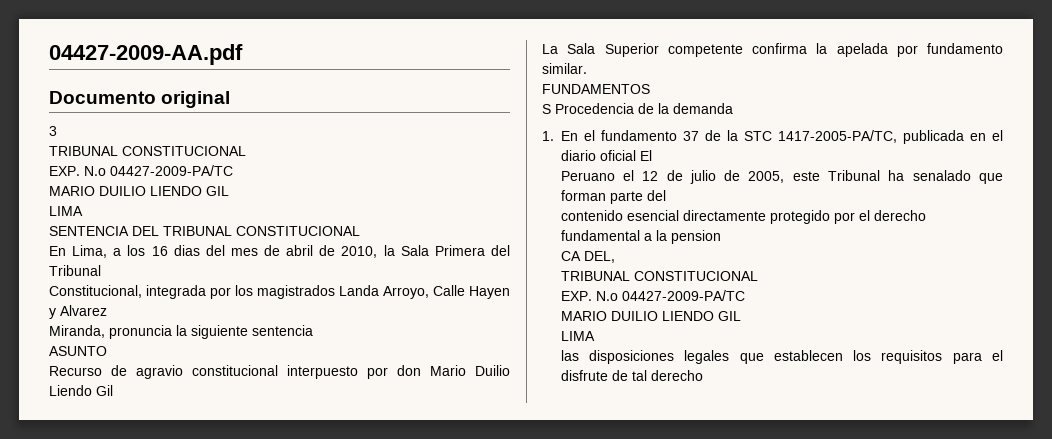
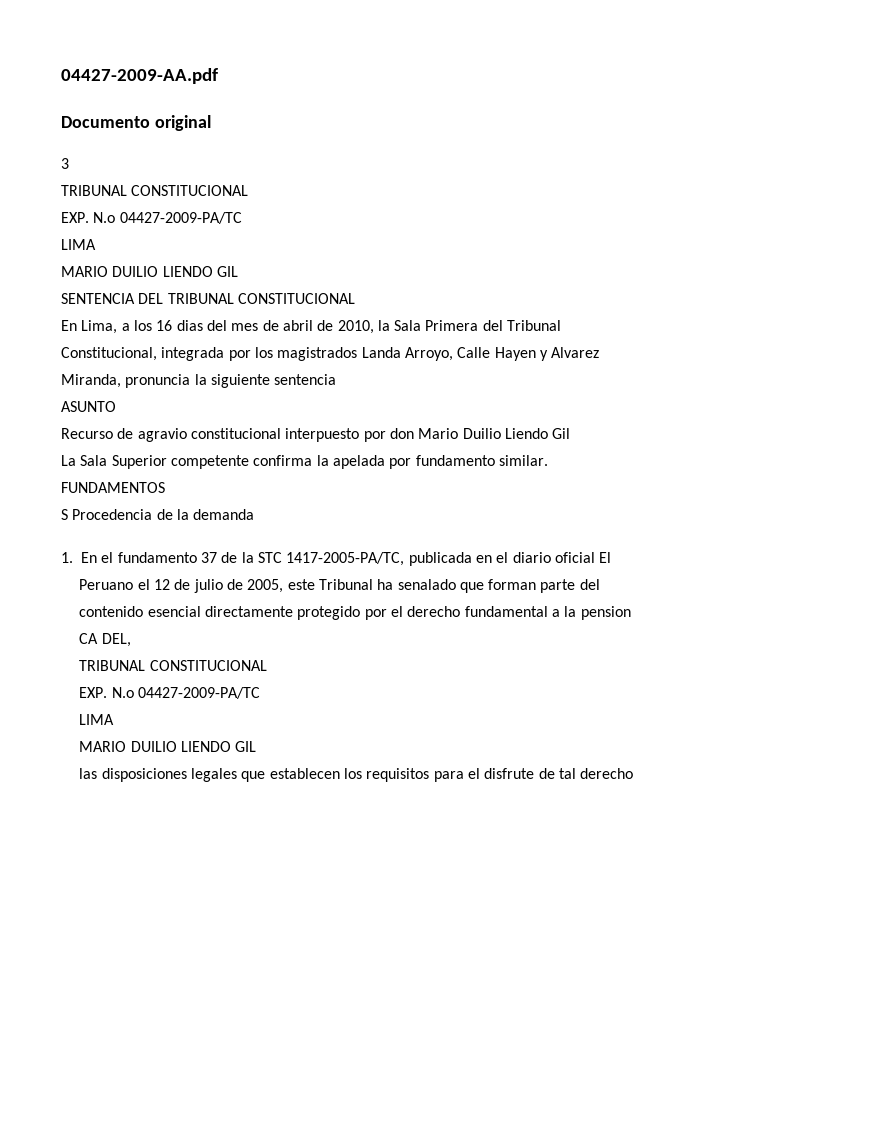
[49,186,229,196] [49,206,83,216] // MARIO DUILIO LIENDO GIL // LIMA -> [61,239,96,250] [61,266,238,277] // LIMA // MARIO DUILIO LIENDO GIL
[560,311,741,321] [560,331,595,341] // MARIO DUILIO LIENDO GIL // LIMA -> [79,714,115,725] [79,741,257,752] // LIMA // MARIO DUILIO LIENDO GIL

